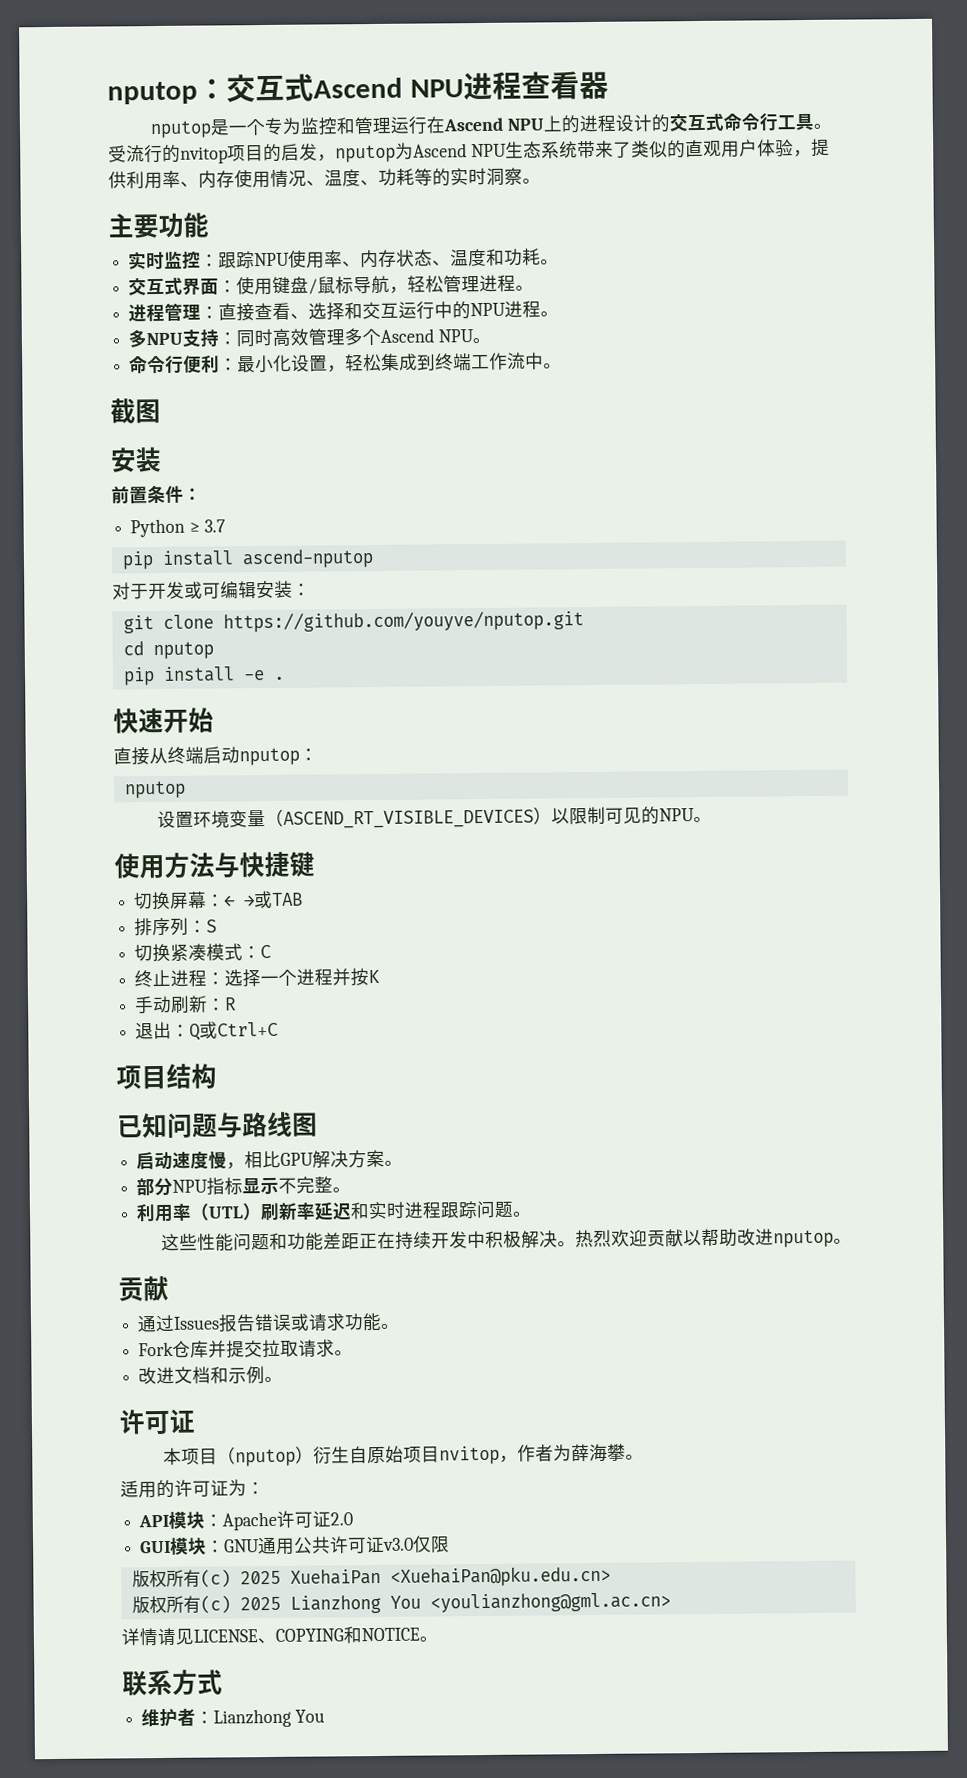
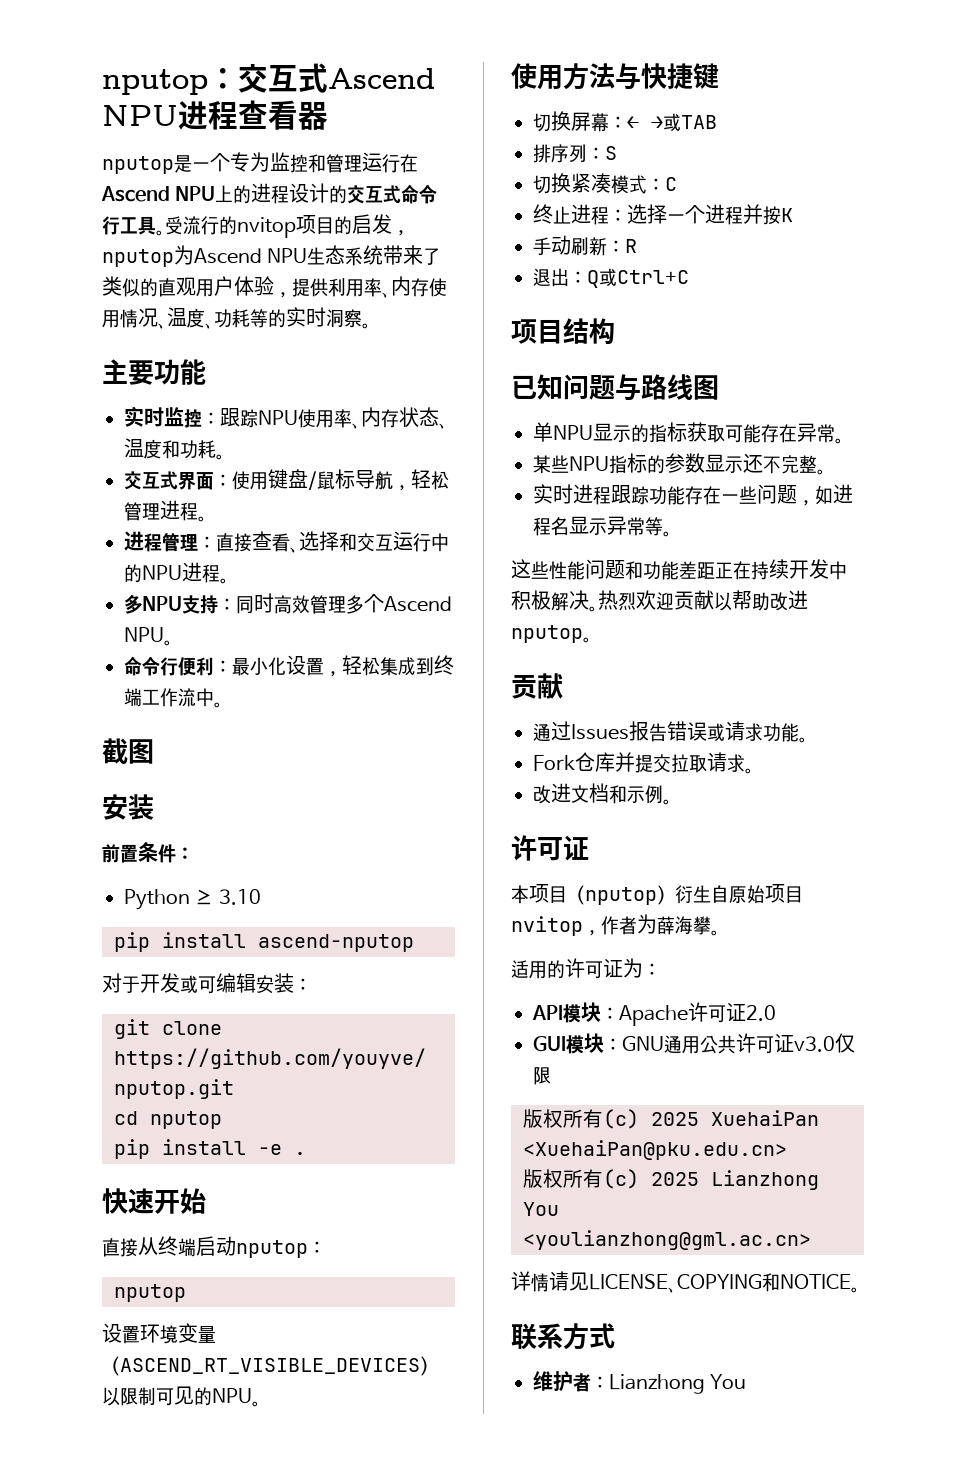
[203,519,226,533] 3.7 -> [218,889,261,905] 3.10
[136,1149,404,1171] [136,1177,174,1197] 启动速度慢，相比GPU解决方案。 // 部分 -> [533,422,844,444] [533,455,569,473] 单NPU显示的指标获取可能存在异常。 // 某些
[242,1177,280,1195] 显示 -> [647,453,763,474] 的参数显示还
[136,1200,515,1223] 利用率（UTL）刷新率延迟和实时进程跟踪问题 -> [533,484,853,506] [533,516,663,536] 实时进程跟踪功能存在一些问题，如进程名显示异常等

